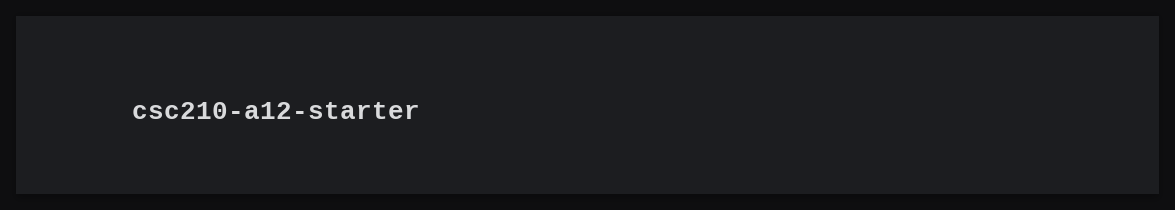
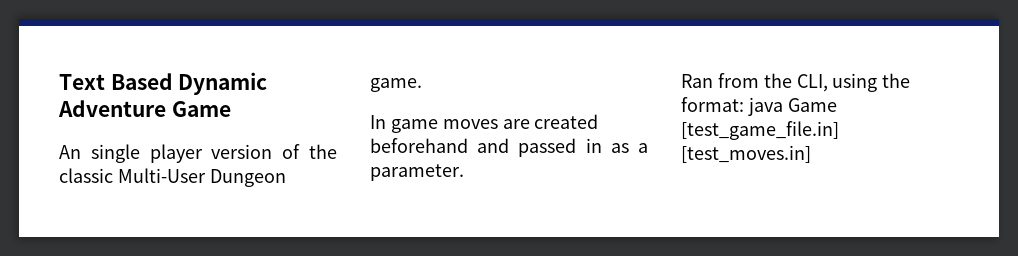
[132,102,420,119] csc210-a12-starter -> [59,72,268,95] [58,100,231,117] [59,144,337,163] [59,168,286,187] [370,78,422,92] [370,114,599,133] [370,138,648,157] [370,164,464,181] [681,73,911,92] [681,97,837,116] [681,121,839,140] [681,145,811,163] Text Based Dynamic Adventure Game // An single player version of the classic Multi-User Dungeon game. // In game moves are created beforehand and passed in as a parameter. // Ran from the CLI, using the format: java Game [test_game_file.in] [test_moves.in]

